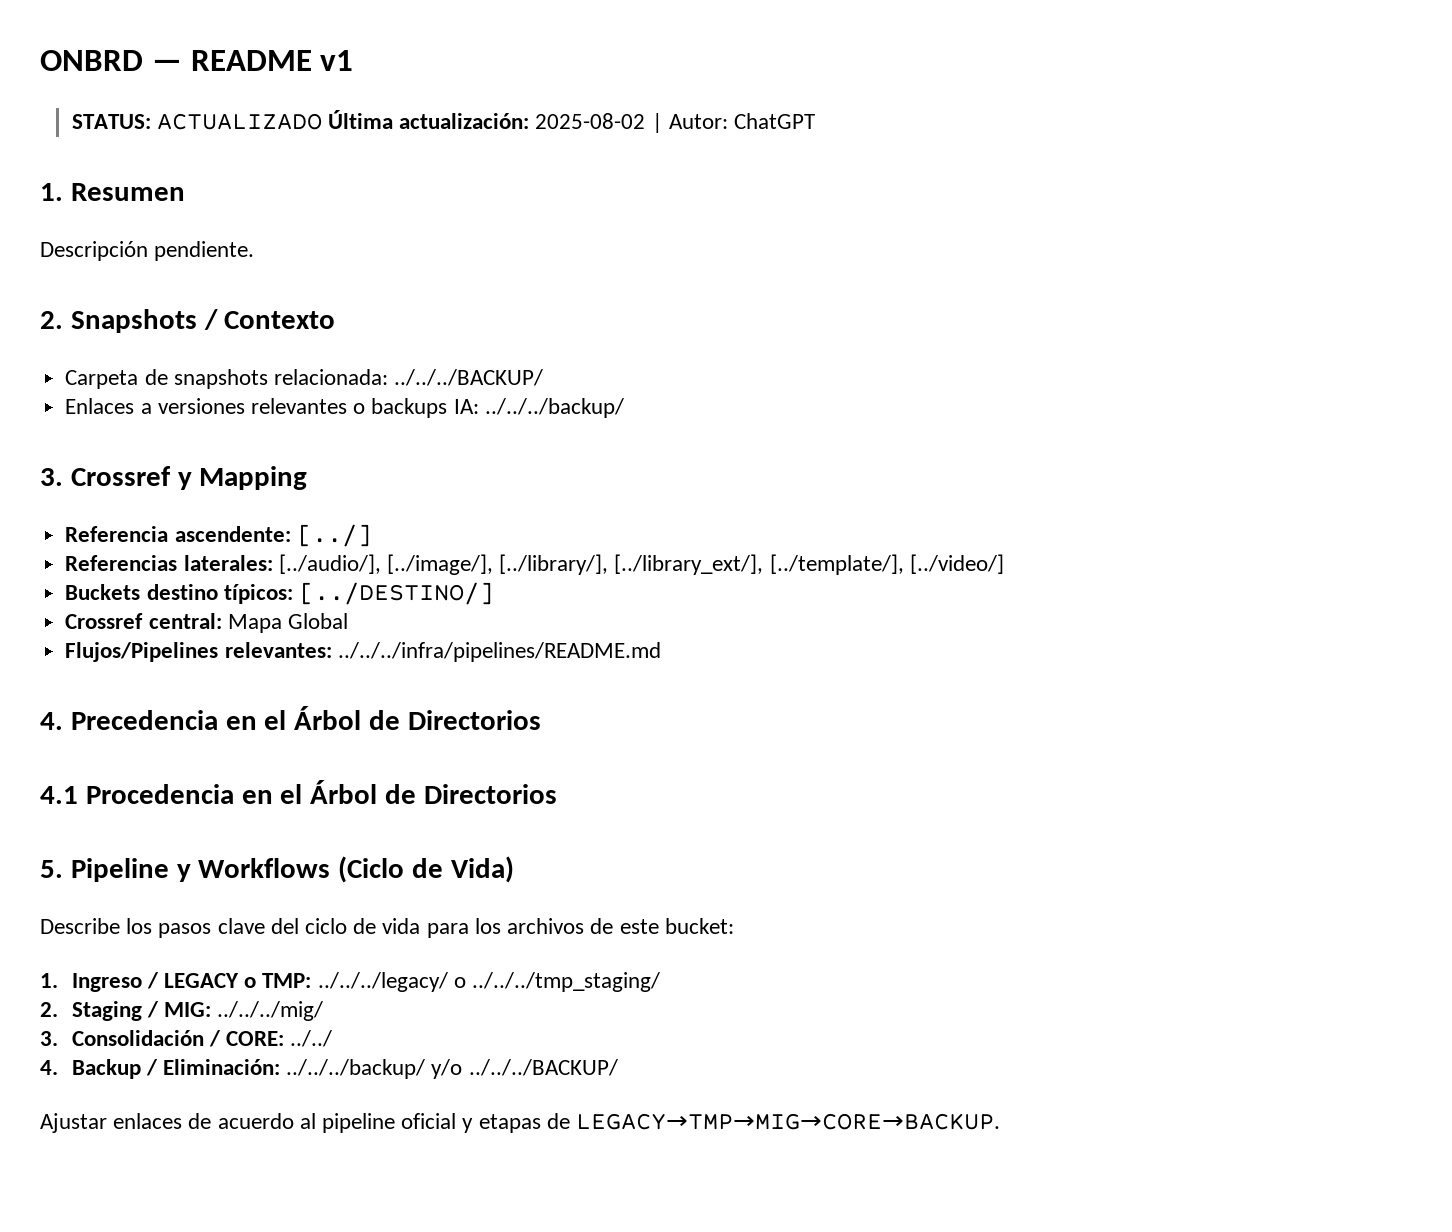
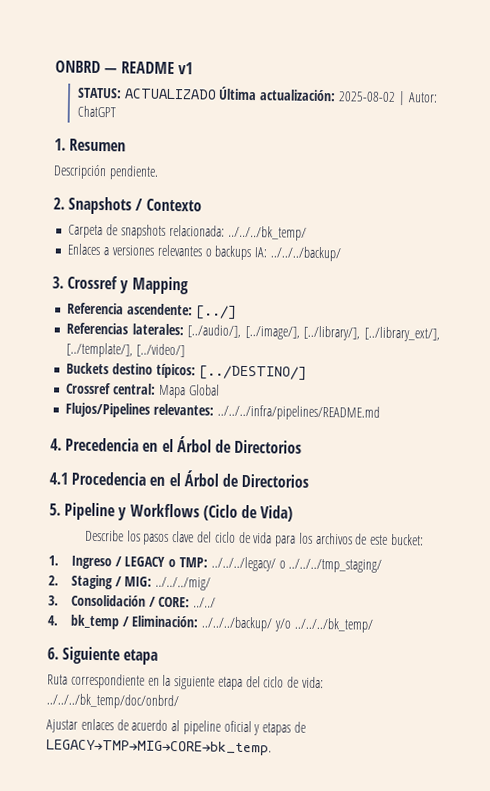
[394,369,544,386] ../../../BACKUP/ -> [227,225,307,241] ../../../bk_temp/
[71,1059,141,1079] Backup -> [69,614,120,630] bk_temp
[468,1059,618,1076] ../../../BACKUP/ -> [293,617,374,633] [47,646,159,665] [47,673,325,690] [46,693,179,710] ../../../bk_temp/ // 6. Siguiente etapa // Ruta correspondiente en la siguiente etapa del ciclo de vida: ../../../bk_temp/doc/onbrd/
[576,1113,1001,1130] LEGACY→TMP→MIG→CORE→BACKUP. -> [46,739,272,756] LEGACY→TMP→MIG→CORE→bk_temp.

